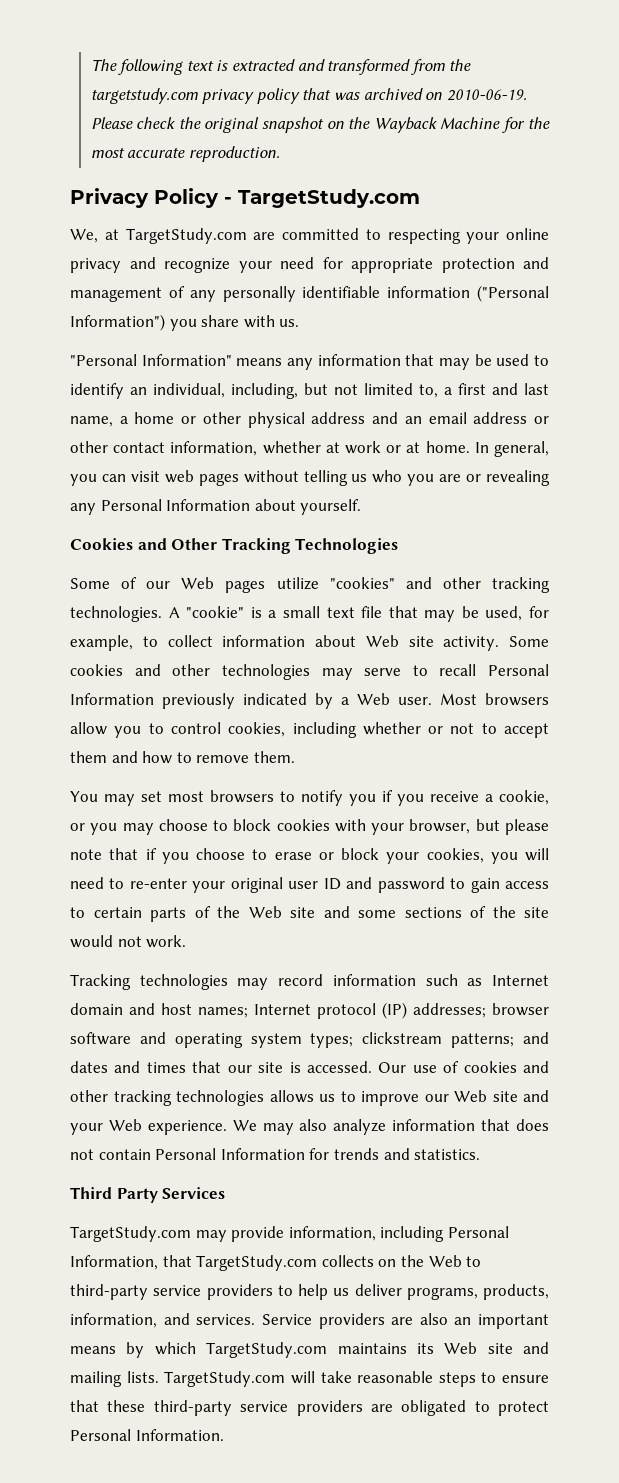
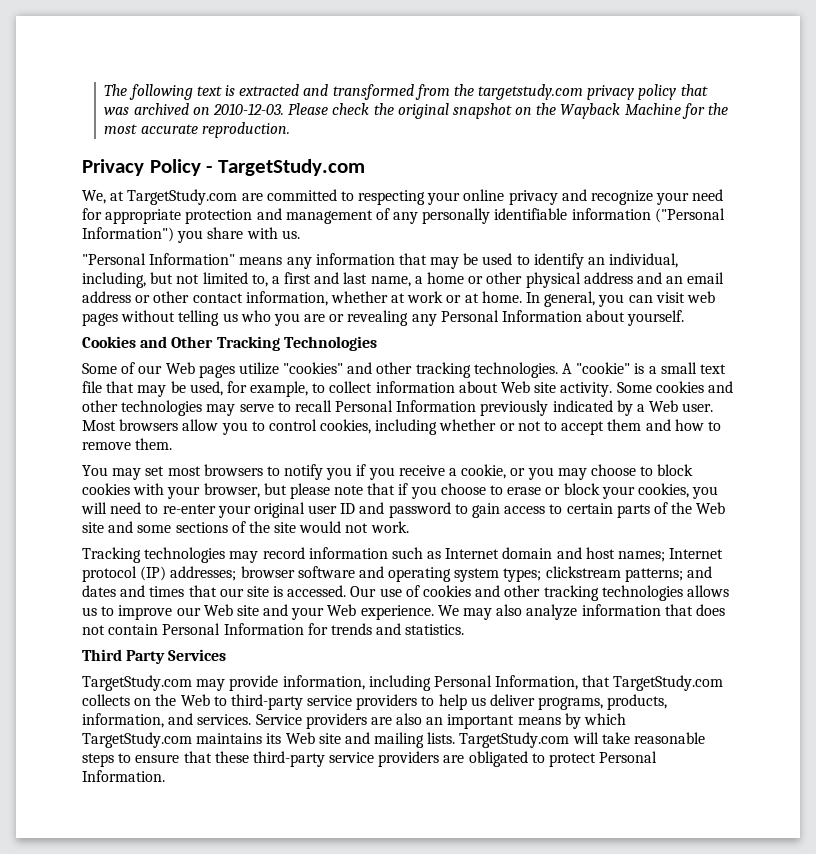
[446,89,527,101] 2010-06-19. -> [212,103,284,115] 2010-12-03.

